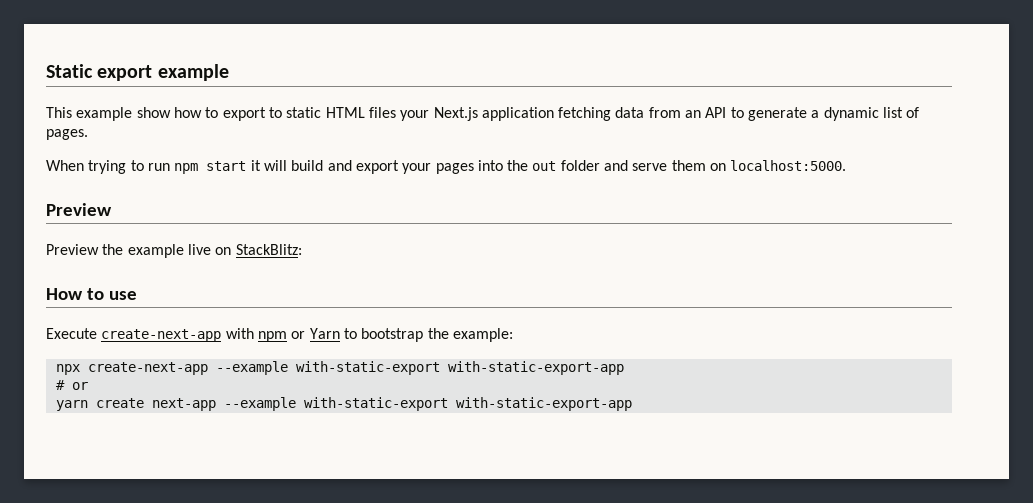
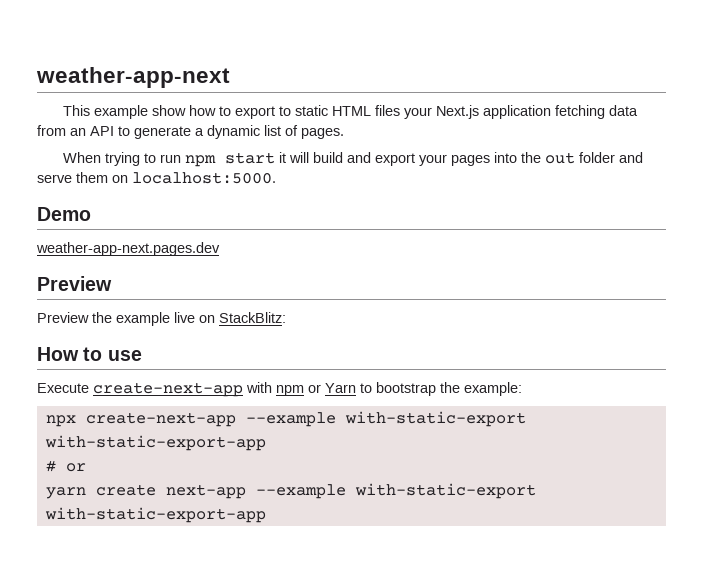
[46,64,229,81] Static export example -> [36,67,230,88] weather-app-next
(847, 165) none -> [37,207,91,221] [36,242,220,256] // Demo // weather-app-next.pages.dev

